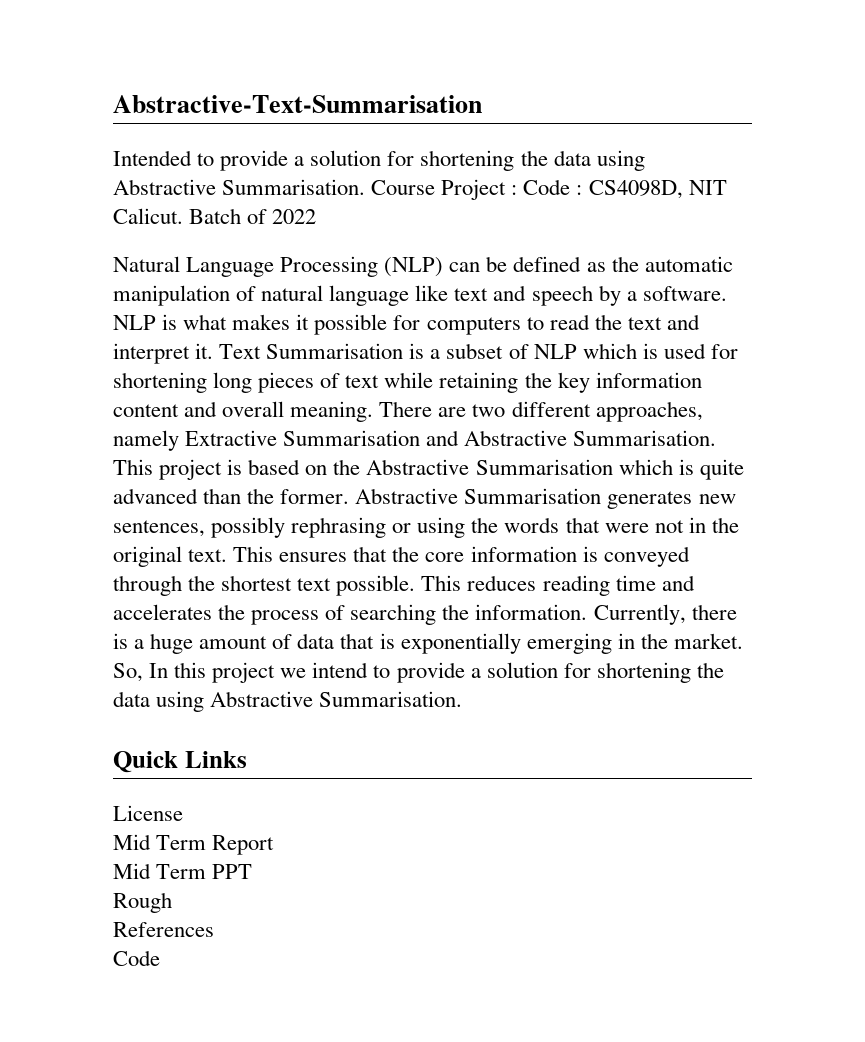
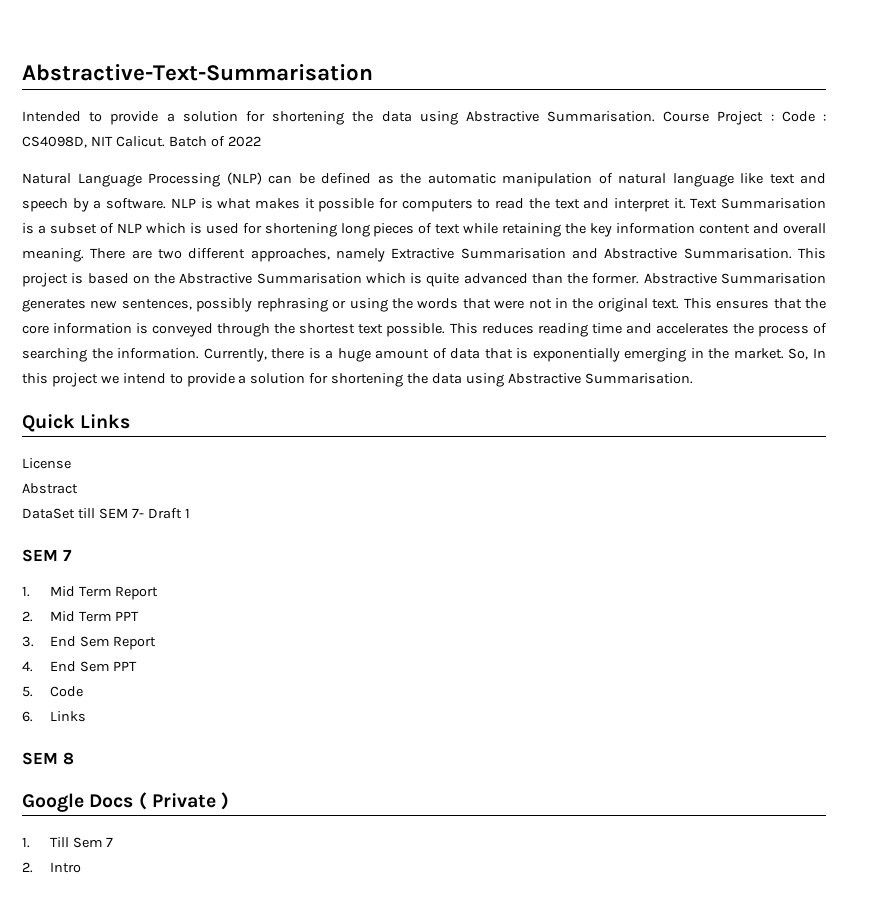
(183, 813) none -> [22,483,78,494] [22,508,190,519] [22,549,72,562] [22,586,30,597] Abstract // DataSet till SEM 7- Draft 1 // SEM 7 // 1.
(275, 845) none -> [22,611,33,622] 2.
[113,892,172,913] [113,922,214,937] [113,950,160,966] Rough // References // Code -> [22,636,157,650] [22,661,138,672] [22,686,83,697] [22,711,86,722] [22,752,74,765] [22,792,230,812] [22,837,114,848] [22,862,81,873] 3. End Sem Report // 4. End Sem PPT // 5. Code // 6. Links // SEM 8 // Google Docs ( Private ) // 1. Till Sem 7 // 2. Intro

